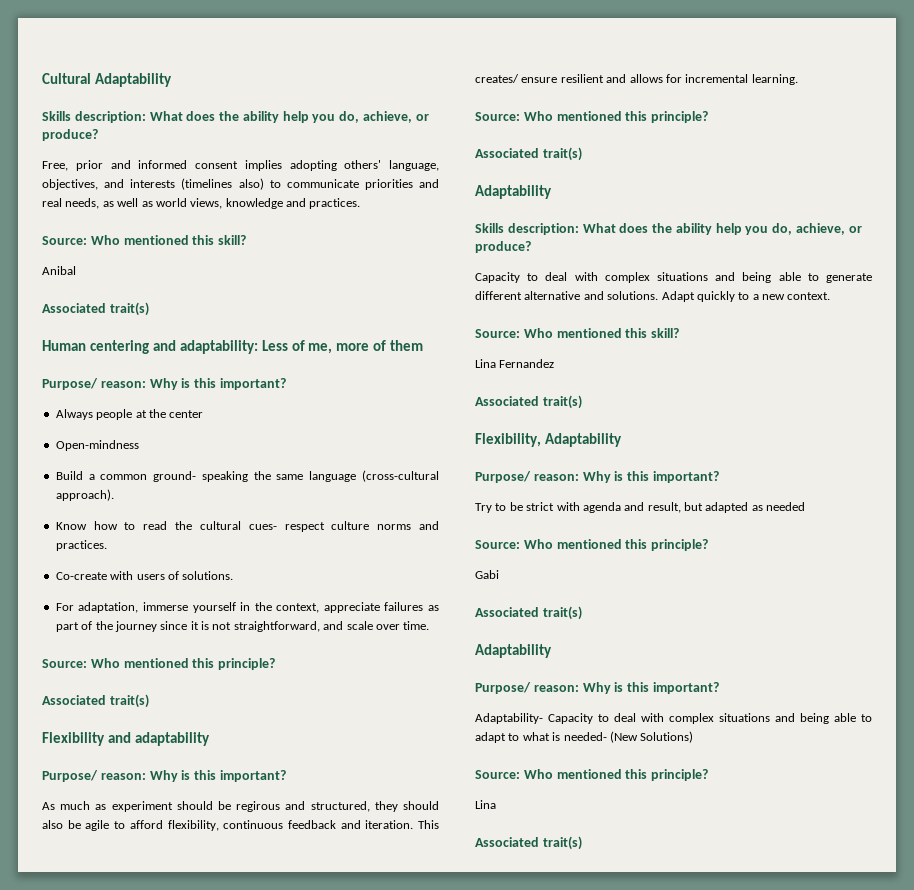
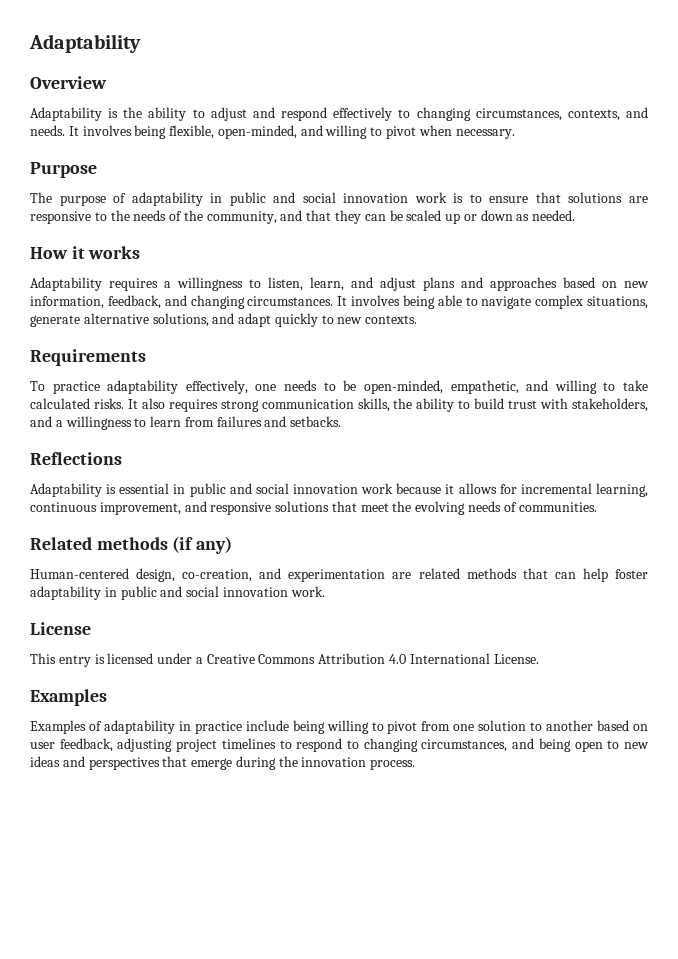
[42,73,172,87] [42,111,429,123] [42,129,98,141] [42,160,439,171] [42,178,439,190] [42,198,361,209] [42,235,247,245] [42,266,76,275] [42,302,149,316] [42,340,424,354] [42,378,286,390] [55,409,204,420] [55,440,139,451] [55,470,439,482] [55,489,114,501] [55,521,439,532] [55,540,107,551] [55,571,234,580] [55,602,439,613] [55,621,430,632] [42,658,276,670] [42,694,149,708] [42,732,210,746] [42,770,286,782] [42,801,439,812] [42,820,439,831] [475,74,798,85] [475,111,709,123] [475,147,582,161] [475,185,552,199] [475,223,862,235] [475,241,531,253] [475,272,872,283] [475,291,831,302] [475,328,680,338] [475,359,555,368] [475,395,582,409] [475,433,622,447] [475,471,719,483] [475,502,806,513] [475,539,709,551] [475,570,499,579] [475,606,582,620] [475,644,552,658] [475,682,719,694] [475,713,872,724] [475,731,694,743] [475,769,709,781] [475,800,496,809] [475,836,582,850] Cultural Adaptability // Skills description: What does the ability help you do, achieve, or produce? // Free, prior and informed consent implies adopting others' language, objectives, and interests (timelines also) to communicate priorities and real needs, as well as world views, knowledge and practices. // Source: Who mentioned this skill? // Anibal // Associated trait(s) // Human centering and adaptability: Less of me, more of them // Purpose/ reason: Why is this important? // Always people at the center // Open-mindness // Build a common ground- speaking the same language (cross-cultural approach). // Know how to read the cultural cues- respect culture norms and practices. // Co-create with users of solutions. // For adaptation, immerse yourself in the context, appreciate failures as part of the journey since it is not straightforward, and scale over time. // Source: Who mentioned this principle? // Associated trait(s) // Flexibility and adaptability // Purpose/ reason: Why is this important? // As much as experiment should be regirous and structured, they should also be agile to afford flexibility, continuous feedback and iteration. This creates/ ensure resilient and allows for incremental learning. // Source: Who mentioned this principle? // Associated trait(s) // Adaptability // Skills description: What does the ability help you do, achieve, or produce? // Capacity to deal with complex situations and being able to generate different alternative and solutions. Adapt quickly to a new context. // Source: Who mentioned this skill? // Lina Fernandez // Associated trait(s) // Flexibility, Adaptability // Purpose/ reason: Why is this important? // Try to be strict with agenda and result, but adapted as needed // Source: Who mentioned this principle? // Gabi // Associated trait(s) // Adaptability // Purpose/ reason: Why is this important? // Adaptability- Capacity to deal with complex situations and being able to adapt to what is needed- (New Solutions) // Source: Who mentioned this principle? // Lina // Associated trait(s) -> [29,34,141,53] [30,76,107,89] [30,107,648,121] [30,125,515,139] [30,162,97,178] [30,192,648,206] [30,210,576,224] [30,246,141,259] [30,277,649,291] [30,295,648,309] [30,313,418,327] [30,349,146,366] [30,380,649,394] [30,398,649,412] [30,416,342,430] [30,452,122,465] [30,483,648,497] [30,501,597,515] [30,536,233,554] [30,568,648,582] [30,586,325,600] [30,622,91,635] [30,653,539,667] [30,689,107,706] [30,720,648,734] [30,738,649,752] [30,756,416,770] Adaptability // Overview // Adaptability is the ability to adjust and respond effectively to changing circumstances, contexts, and needs. It involves being flexible, open-minded, and willing to pivot when necessary. // Purpose // The purpose of adaptability in public and social innovation work is to ensure that solutions are responsive to the needs of the community, and that they can be scaled up or down as needed. // How it works // Adaptability requires a willingness to listen, learn, and adjust plans and approaches based on new information, feedback, and changing circumstances. It involves being able to navigate complex situations, generate alternative solutions, and adapt quickly to new contexts. // Requirements // To practice adaptability effectively, one needs to be open-minded, empathetic, and willing to take calculated risks. It also requires strong communication skills, the ability to build trust with stakeholders, and a willingness to learn from failures and setbacks. // Reflections // Adaptability is essential in public and social innovation work because it allows for incremental learning, continuous improvement, and responsive solutions that meet the evolving needs of communities. // Related methods (if any) // Human-centered design, co-creation, and experimentation are related methods that can help foster adaptability in public and social innovation work. // License // This entry is licensed under a Creative Commons Attribution 4.0 International License. // Examples // Examples of adaptability in practice include being willing to pivot from one solution to another based on user feedback, adjusting project timelines to respond to changing circumstances, and being open to new ideas and perspectives that emerge during the innovation process.

